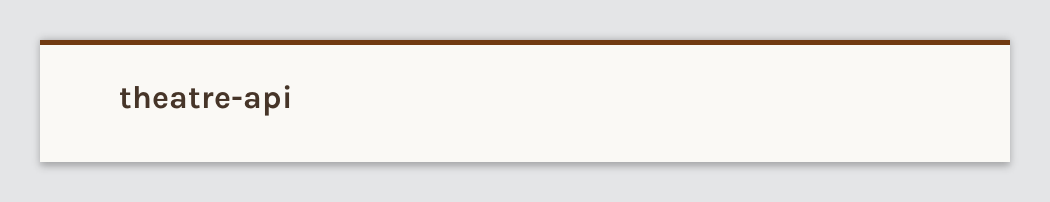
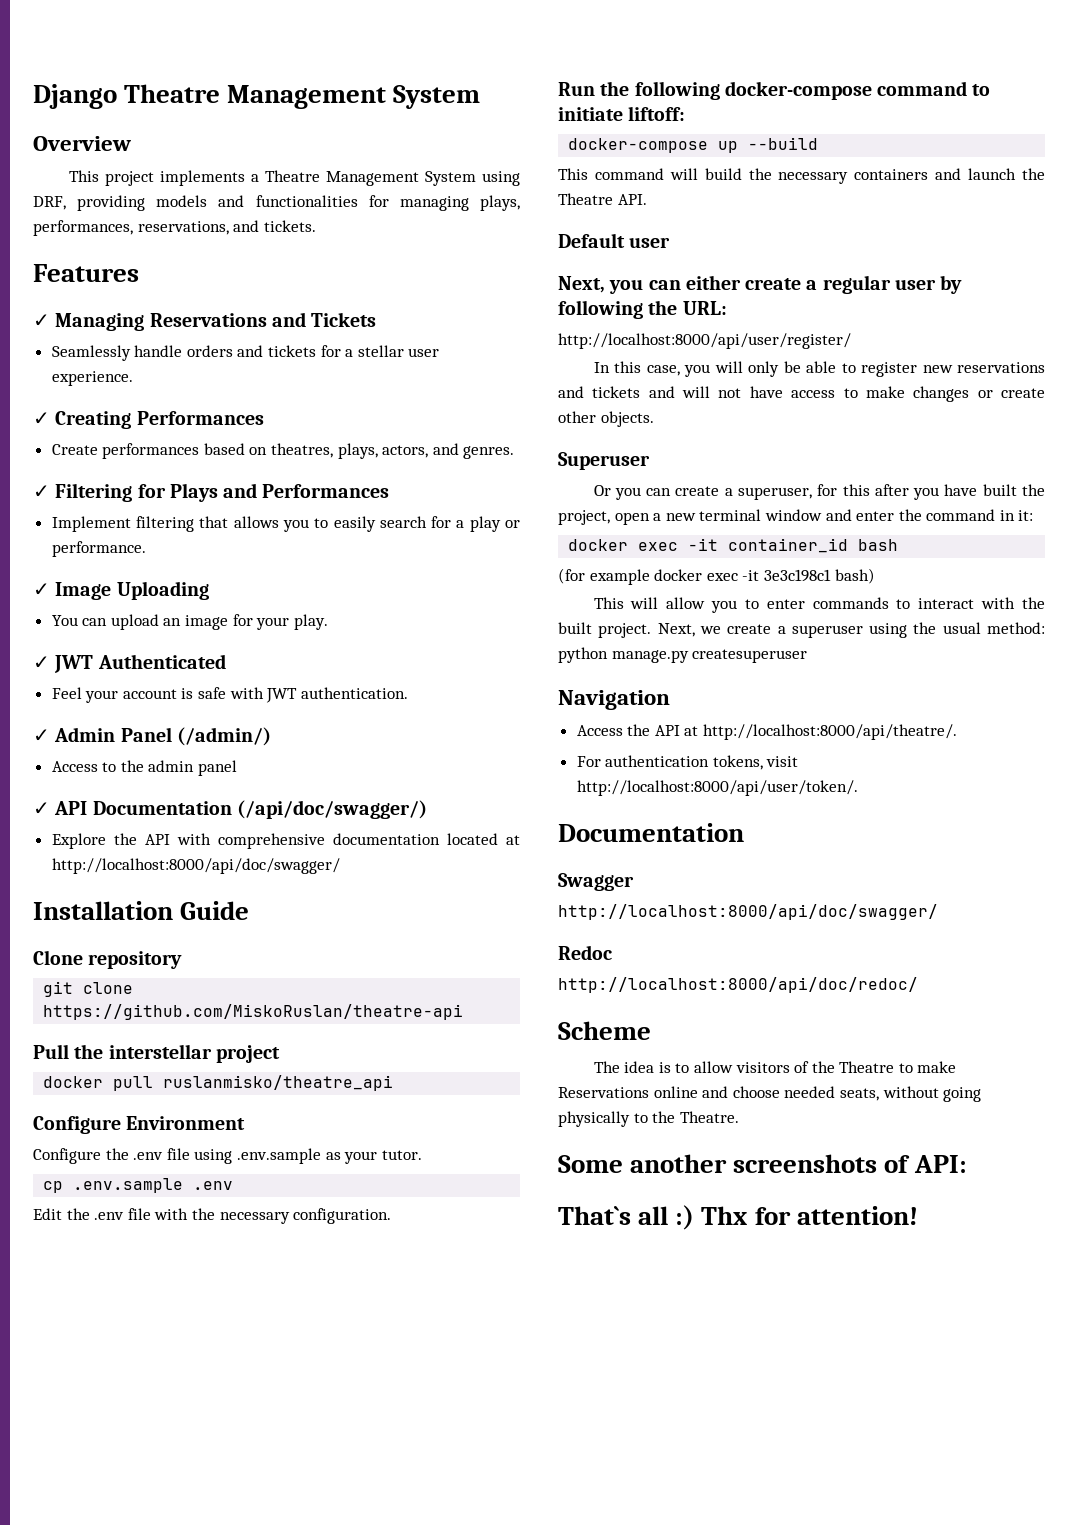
[119,85,293,116] theatre-api -> [33,84,481,109] [33,136,131,151] [68,170,520,186] [33,195,520,211] [33,220,316,236] [33,264,139,282] [33,312,377,331] [51,345,440,361] [51,371,133,386] [33,411,264,429] [51,443,515,459] [33,483,390,502] [51,516,521,532] [51,541,146,557] [33,581,209,600] [51,614,328,630] [33,654,226,673] [51,687,408,703] [33,727,271,746] [51,760,238,776] [33,800,427,819] [51,833,520,849] [51,858,340,874] [33,901,250,920] [33,950,183,969] [43,981,134,997] [43,1004,464,1020] [33,1044,280,1063] [43,1075,394,1091] [33,1116,246,1134] [33,1148,422,1164] [43,1178,234,1193] [33,1208,392,1224] [558,81,991,100] [558,106,686,121] [568,137,819,153] [558,168,1045,184] [558,193,647,205] [558,233,671,248] [558,275,963,294] [558,300,727,319] [558,333,851,349] [593,361,1045,377] [558,386,1045,402] [558,411,654,427] [558,452,650,470] [593,484,1045,500] [558,509,1034,525] [568,538,899,553] [558,568,875,585] [593,597,1045,613] [558,622,1045,638] [558,647,808,663] [558,690,670,710] [576,724,958,740] [576,755,799,770] [576,780,858,796] [558,823,744,842] [558,873,634,891] [558,904,938,920] [558,945,612,960] [558,977,918,993] [558,1021,651,1040] [593,1061,957,1073] [558,1086,982,1102] [558,1111,739,1127] [558,1154,967,1173] [558,1205,918,1230] Django Theatre Management System // Overview // This project implements a Theatre Management System using DRF, providing models and functionalities for managing plays, performances, reservations, and tickets. // Features // ✓ Managing Reservations and Tickets // Seamlessly handle orders and tickets for a stellar user experience. // ✓ Creating Performances // Create performances based on theatres, plays, actors, and genres. // ✓ Filtering for Plays and Performances // Implement filtering that allows you to easily search for a play or performance. // ✓ Image Uploading // You can upload an image for your play. // ✓ JWT Authenticated // Feel your account is safe with JWT authentication. // ✓ Admin Panel (/admin/) // Access to the admin panel // ✓ API Documentation (/api/doc/swagger/) // Explore the API with comprehensive documentation located at http://localhost:8000/api/doc/swagger/ // Installation Guide // Clone repository // git clone https://github.com/MiskoRuslan/theatre-api // Pull the interstellar project // docker pull ruslanmisko/theatre_api // Configure Environment // Configure the .env file using .env.sample as your tutor. // cp .env.sample .env // Edit the .env file with the necessary configuration. // Run the following docker-compose command to initiate liftoff: // docker-compose up --build // This command will build the necessary containers and launch the Theatre API. // Default user // Next, you can either create a regular user by following the URL: // http://localhost:8000/api/user/register/ // In this case, you will only be able to register new reservations and tickets and will not have access to make changes or create other objects. // Superuser // Or you can create a superuser, for this after you have built the project, open a new terminal window and enter the command in it: // docker exec -it container_id bash // (for example docker exec -it 3e3c198c1 bash) // This will allow you to enter commands to interact with the built project. Next, we create a superuser using the usual method: python manage.py createsuperuser // Navigation // Access the API at http://localhost:8000/api/theatre/. // For authentication tokens, visit http://localhost:8000/api/user/token/. // Documentation // Swagger // http://localhost:8000/api/doc/swagger/ // Redoc // http://localhost:8000/api/doc/redoc/ // Scheme // The idea is to allow visitors of the Theatre to make Reservations online and choose needed seats, without going physically to the Theatre. // Some another screenshots of API: // That`s all :) Thx for attention!

